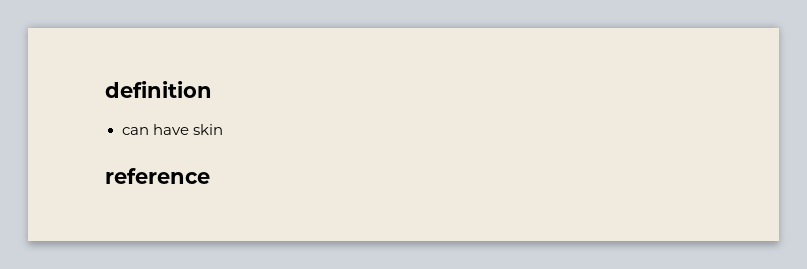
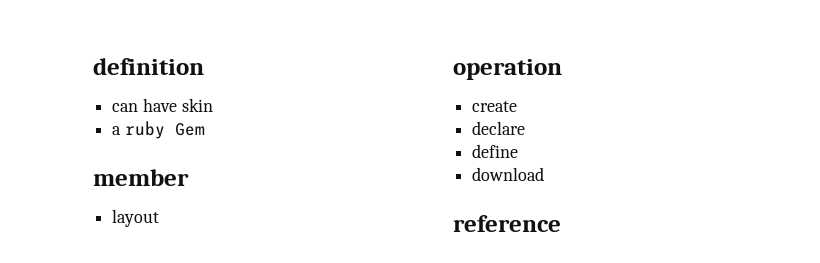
(223, 129) none -> [112,121,205,139] [93,169,189,186] [112,209,160,227] [453,59,562,80] [472,101,518,112] [472,121,526,135] [472,144,519,158] [472,167,545,181] // a ruby Gem // member // layout // operation // create // declare // define // download

